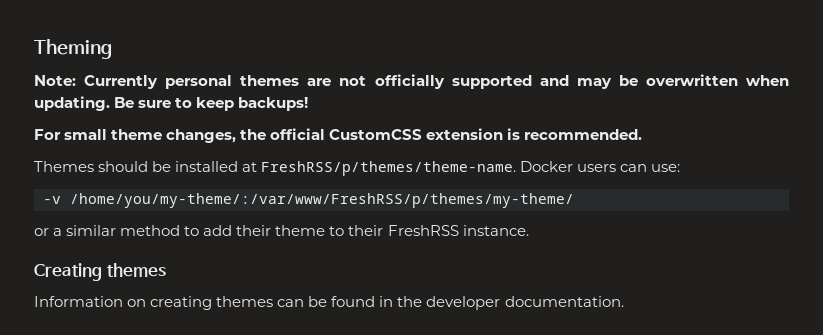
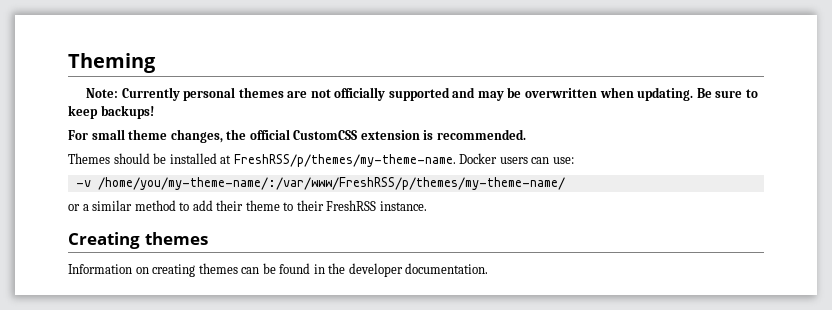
[261,161,517,176] FreshRSS/p/themes/theme-name. -> [233,154,456,167] FreshRSS/p/themes/my-theme-name.
[70,193,574,208] /home/you/my-theme/:/var/www/FreshRSS/p/themes/my-theme/ -> [97,177,565,190] /home/you/my-theme-name/:/var/www/FreshRSS/p/themes/my-theme-name/

